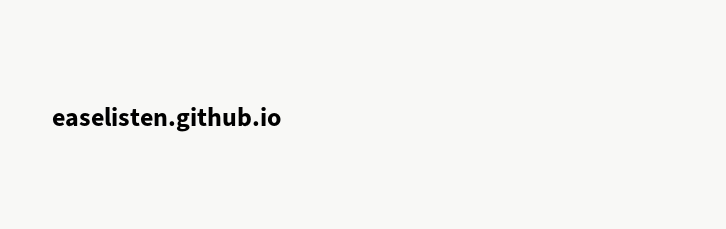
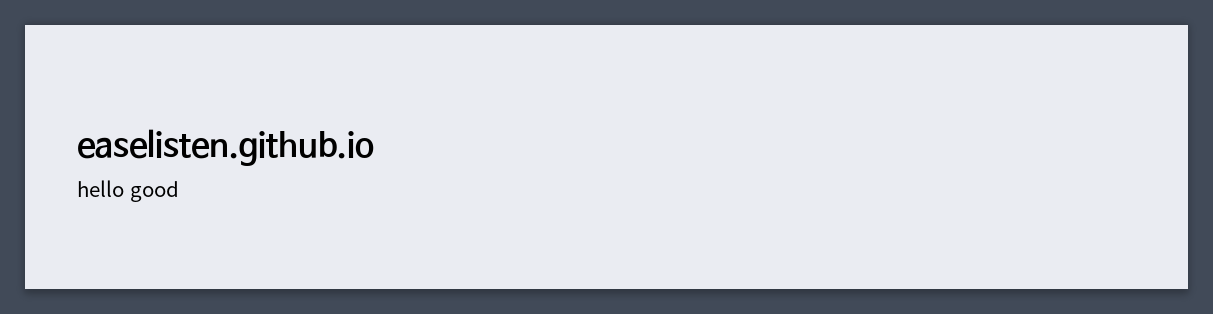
(281, 119) none -> [77,180,179,202] // hello good

